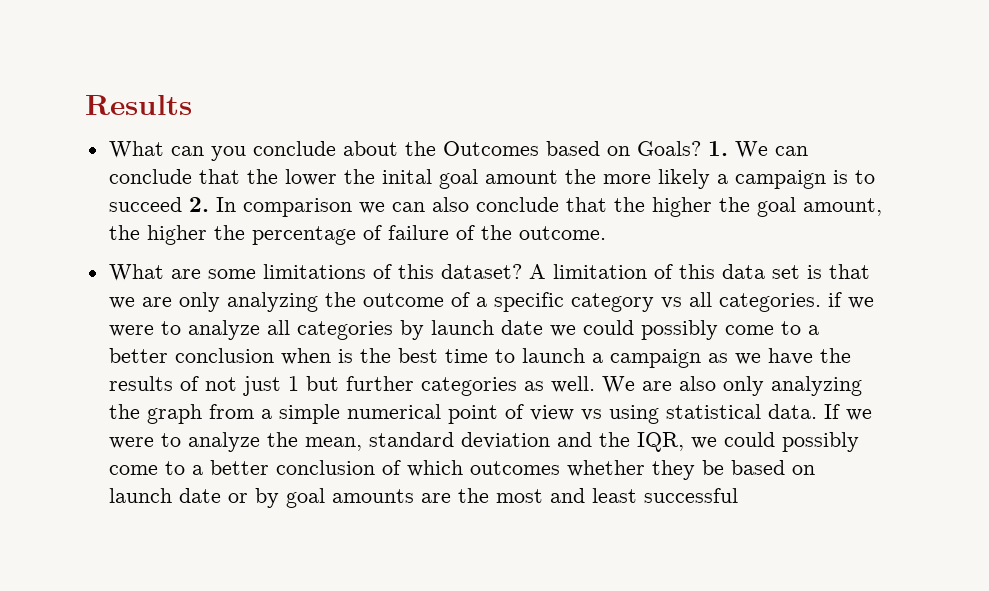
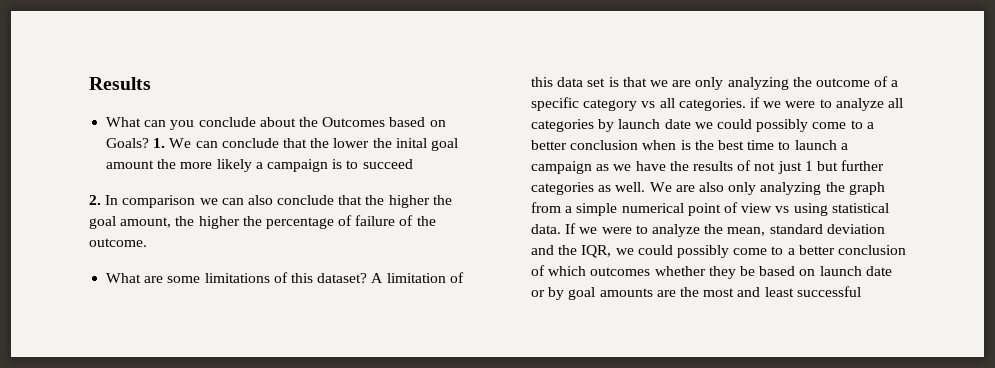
(182, 204) none -> (413, 164) //

